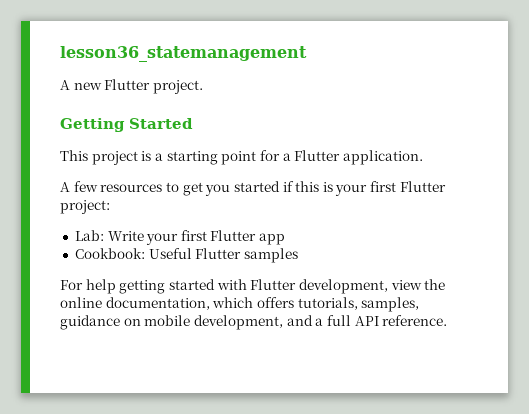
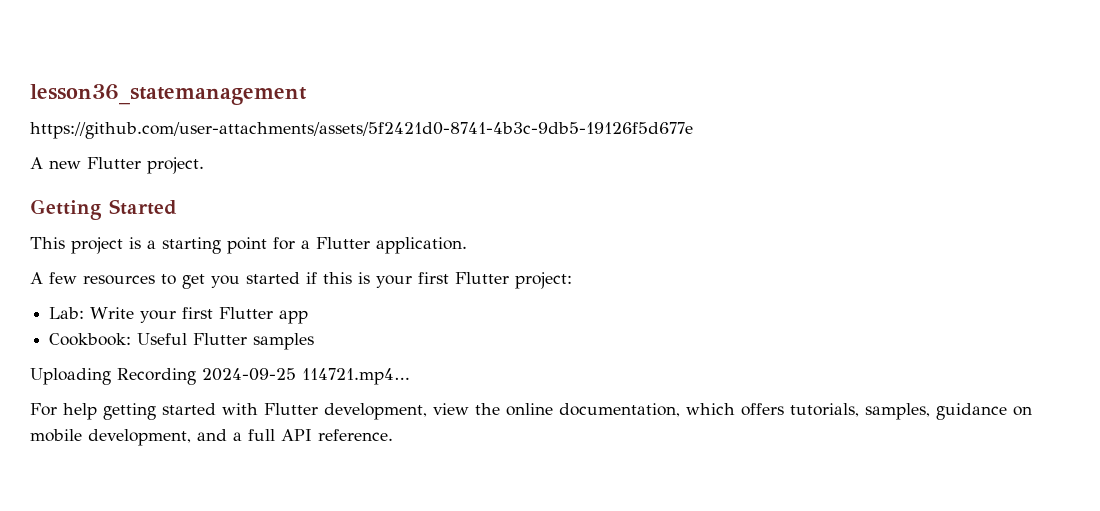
(307, 54) none -> [30,122,693,139] // https://github.com/user-attachments/assets/5f2421d0-8741-4b3c-9db5-19126f5d677e
(298, 255) none -> [30,368,409,385] // Uploading Recording 2024-09-25 114721.mp4…

